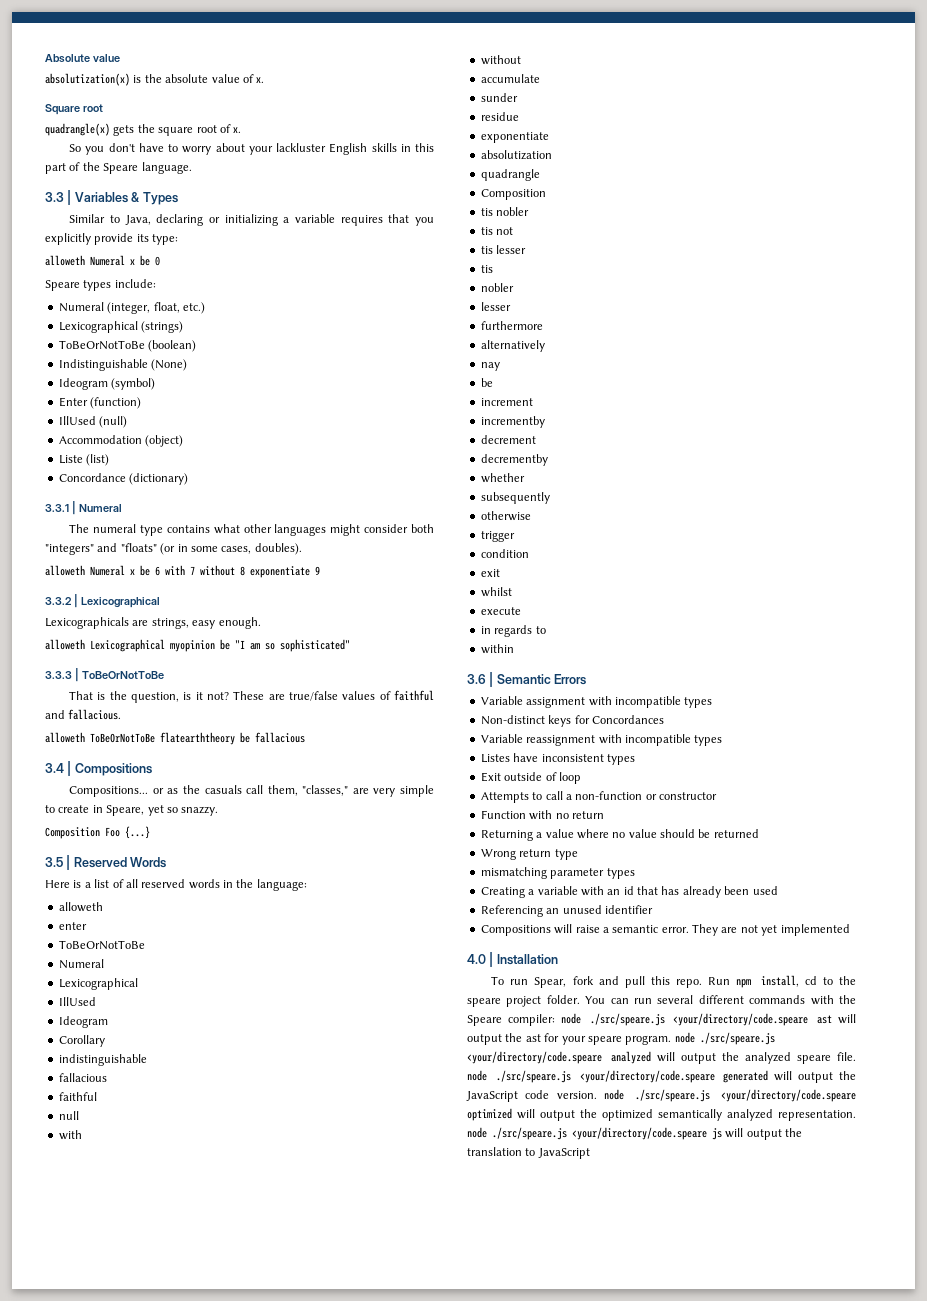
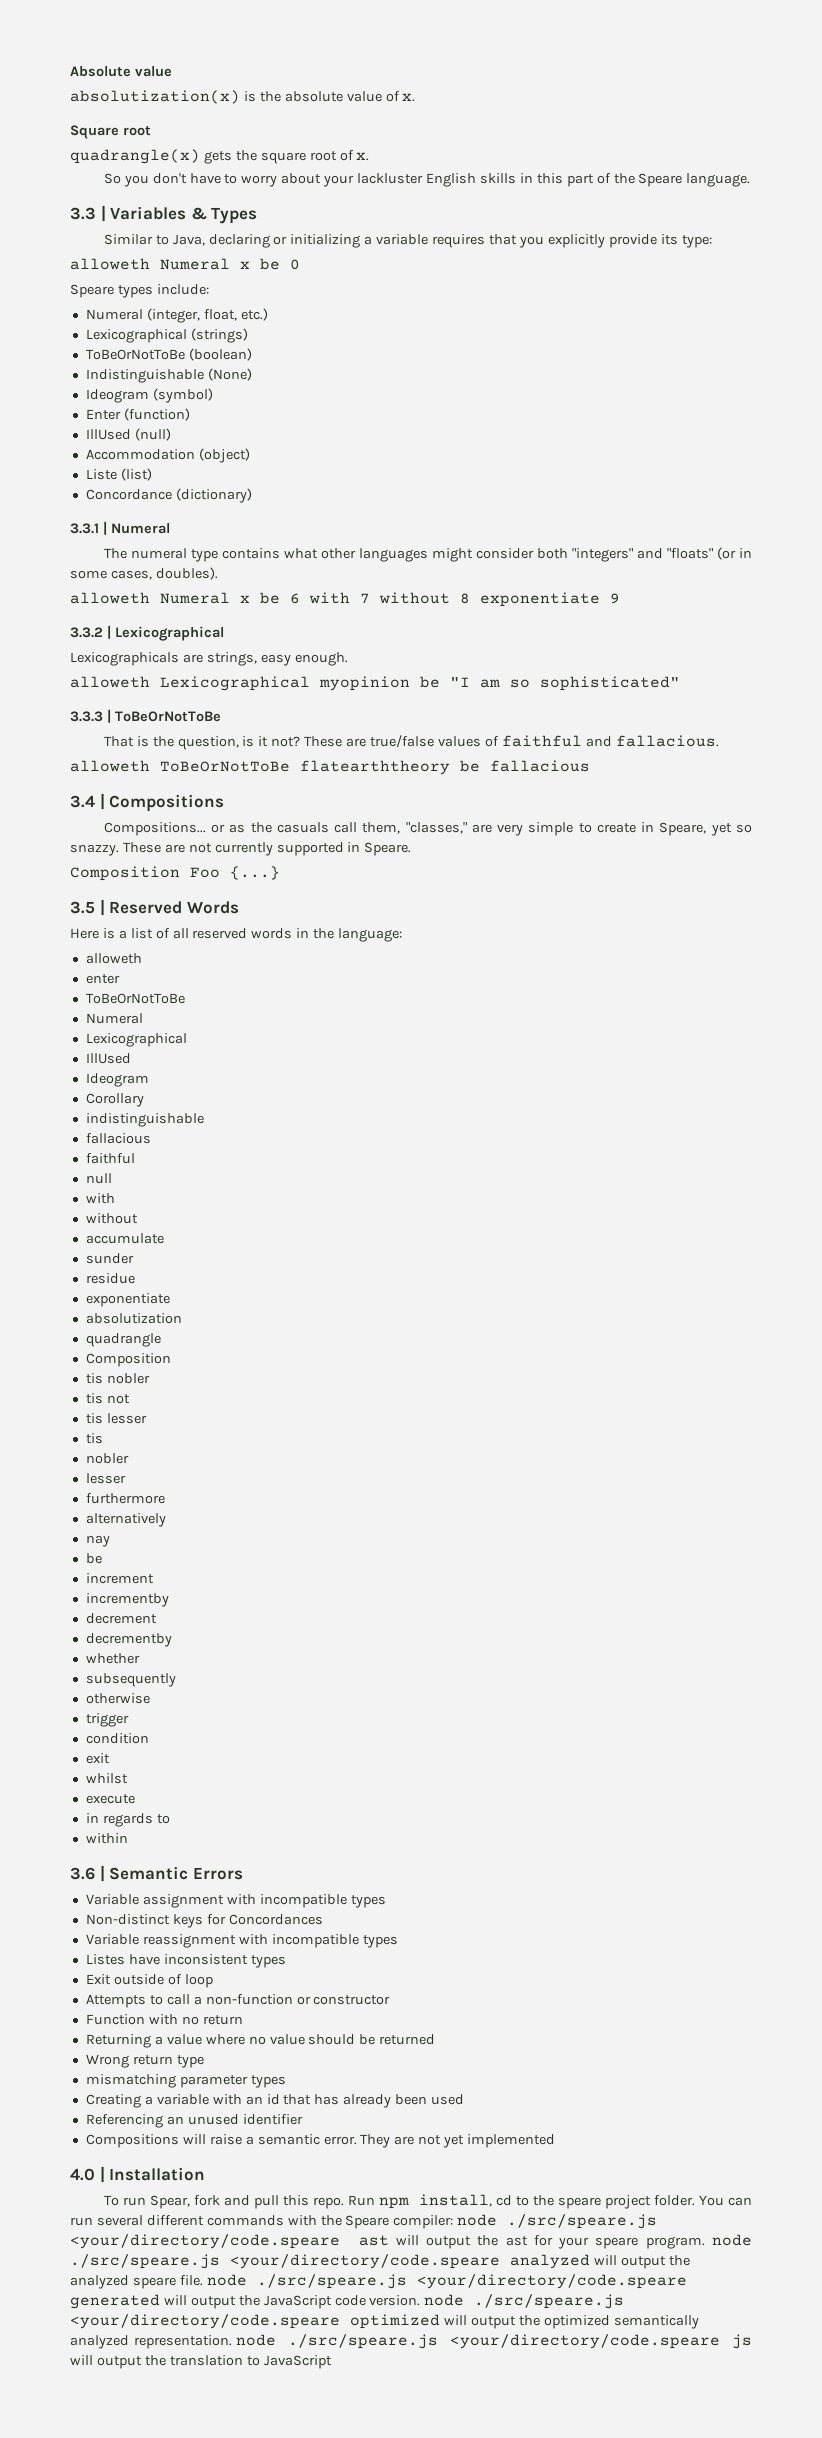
(219, 811) none -> [122,842,412,856] These are not currently supported in Speare.

